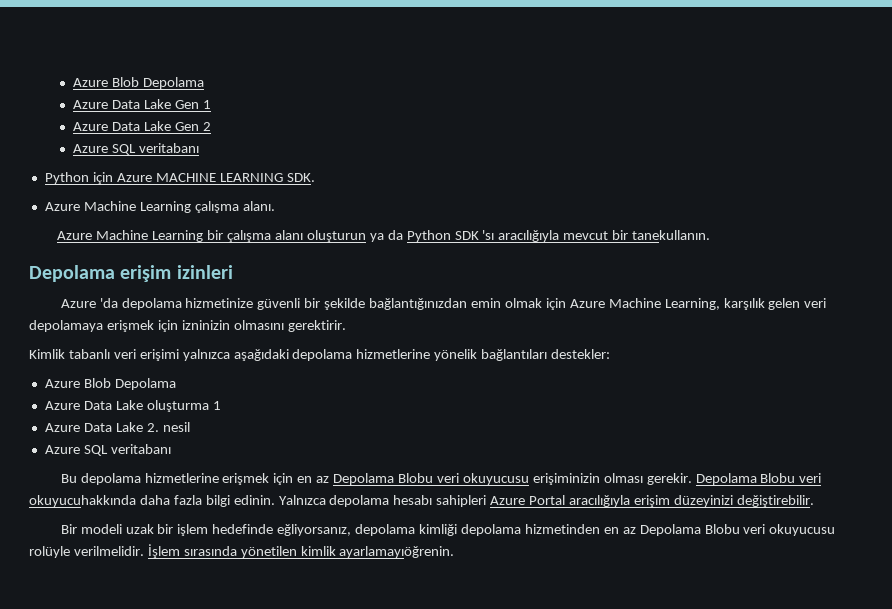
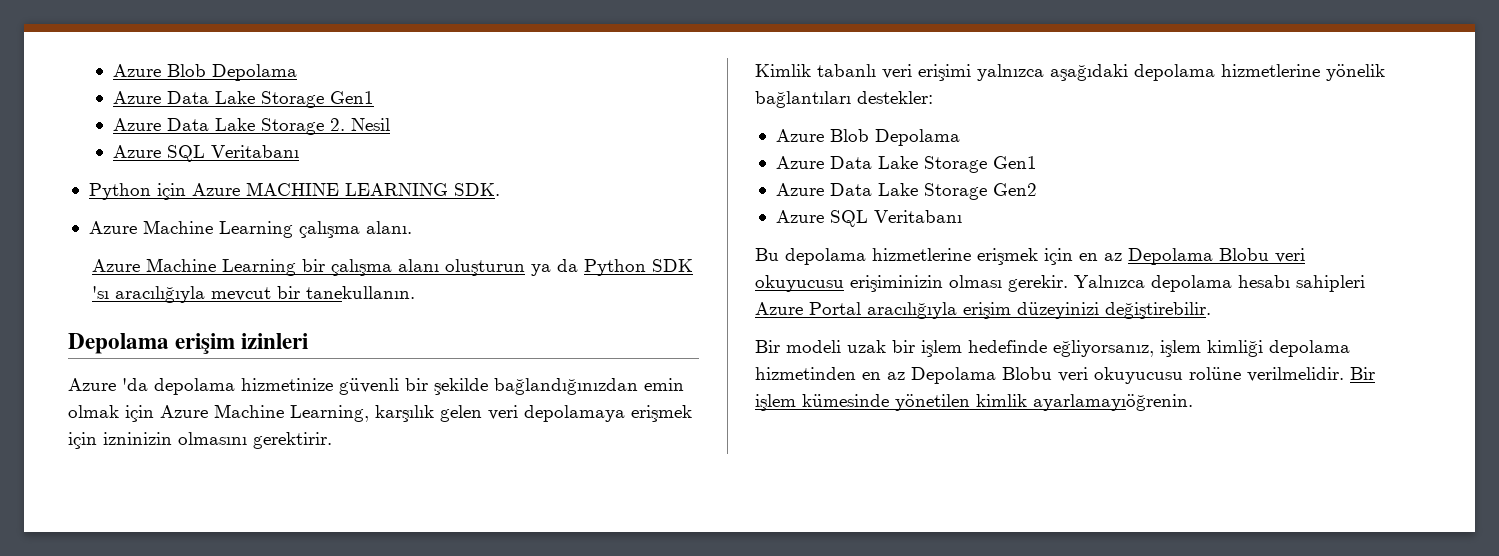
[73,77,205,89] [73,99,212,109] [73,121,212,131] [73,143,200,155] Azure Blob Depolama // Azure Data Lake Gen 1 // Azure Data Lake Gen 2 // Azure SQL veritabanı -> [113,64,298,81] [113,91,375,108] [113,118,391,135] [113,145,300,162] Azure Blob Depolama // Azure Data Lake Storage Gen1 // Azure Data Lake Storage 2. Nesil // Azure SQL Veritabanı
[369,298,468,310] bağlantığınızdan -> [494,378,638,395] bağlandığınızdan
[146,400,221,412] [44,422,190,432] [44,444,171,456] oluşturma 1 // Azure Data Lake 2. nesil // Azure SQL veritabanı -> [923,156,1037,173] [775,183,1037,200] [775,210,962,227] Storage Gen1 // Azure Data Lake Storage Gen2 // Azure SQL Veritabanı
[695,473,822,485] [29,495,275,507] Depolama Blobu veri okuyucuhakkında daha fazla bilgi edinin. -> (1068, 283) none
[355,524,416,536] depolama -> [1160,340,1201,357] işlem
[29,544,237,558] rolüyle verilmelidir. İşlem sırasında -> [1189,367,1375,382] [755,394,889,411] rolüne verilmelidir. Bir işlem kümesinde

